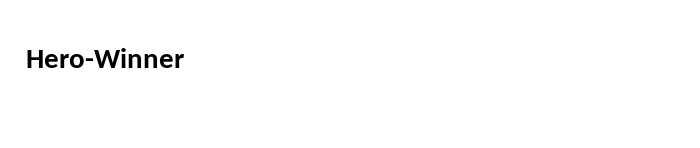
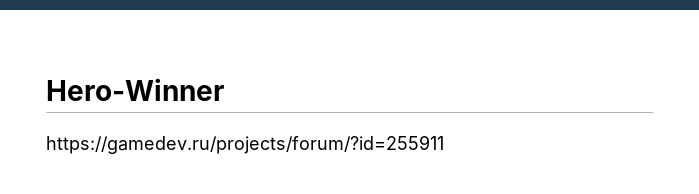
(184, 58) none -> [46,135,444,154] // https://gamedev.ru/projects/forum/?id=255911

